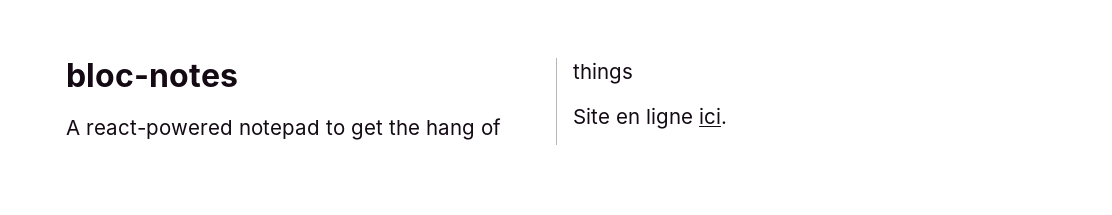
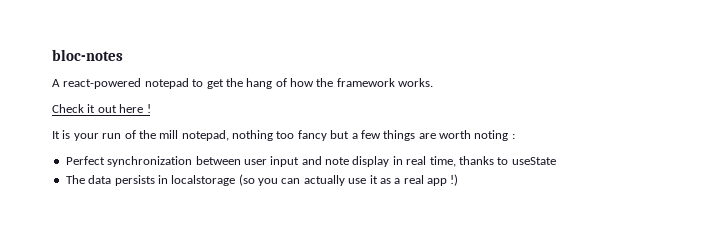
[573,62,633,84] [573,107,727,129] things // Site en ligne ici. -> [290,78,434,87] [52,104,151,113] [52,130,515,141] [65,156,556,167] [65,174,459,186] how the framework works. // Check it out here ! // It is your run of the mill notepad, nothing too fancy but a few things are worth noting : // Perfect synchronization between user input and note display in real time, thanks to useState // The data persists in localstorage (so you can actually use it as a real app !)

